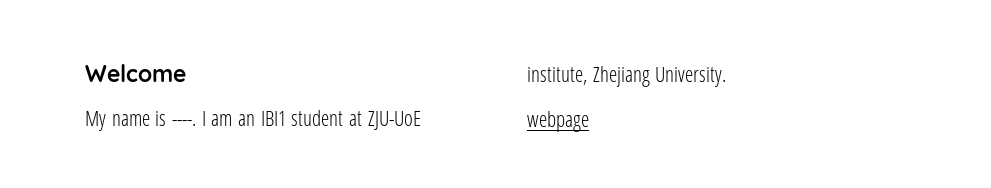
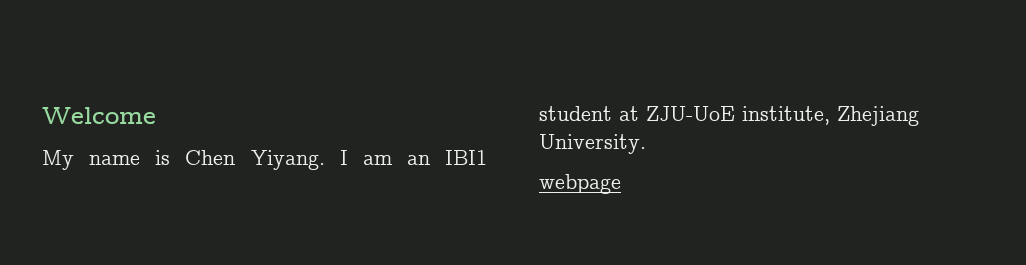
[172,120,197,126] ----. -> [185,150,325,170] Chen Yiyang.

